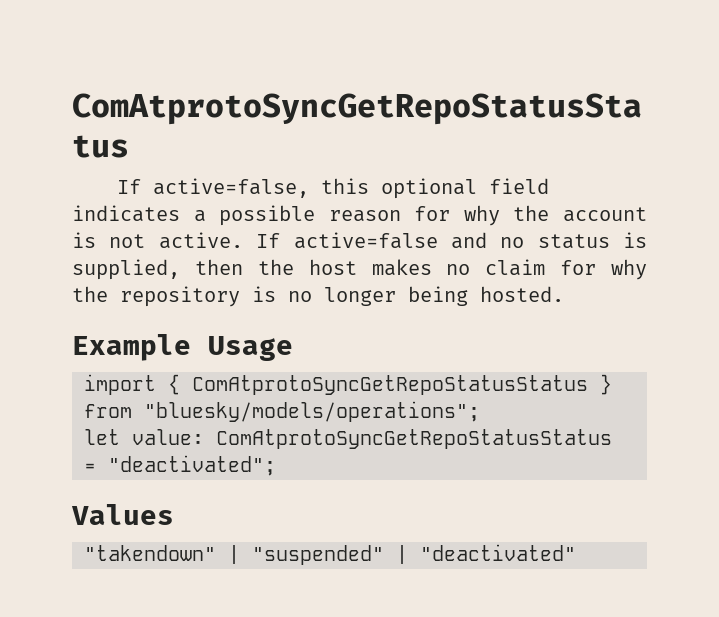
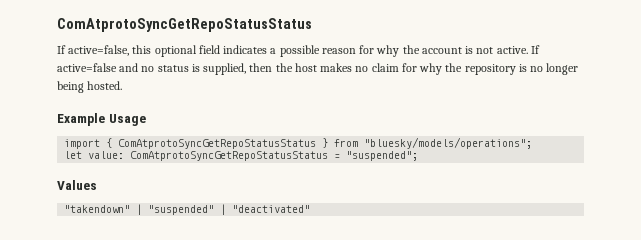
[108,455,276,476] "deactivated"; -> [346,151,419,161] "suspended";

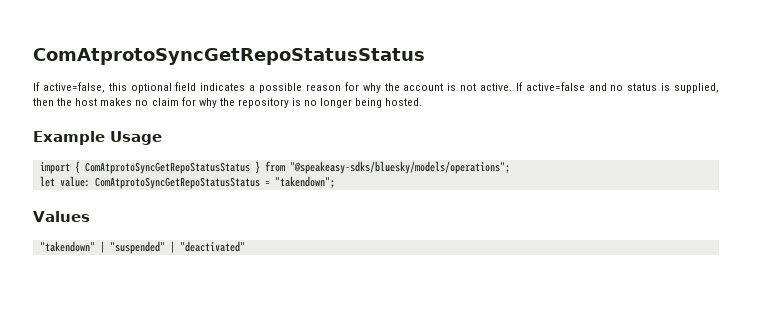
[364,137,533,149] "bluesky/models/operations"; -> [289,161,510,174] "@speakeasy-sdks/bluesky/models/operations";
[346,151,419,161] "suspended"; -> [274,176,335,188] "takendown";

